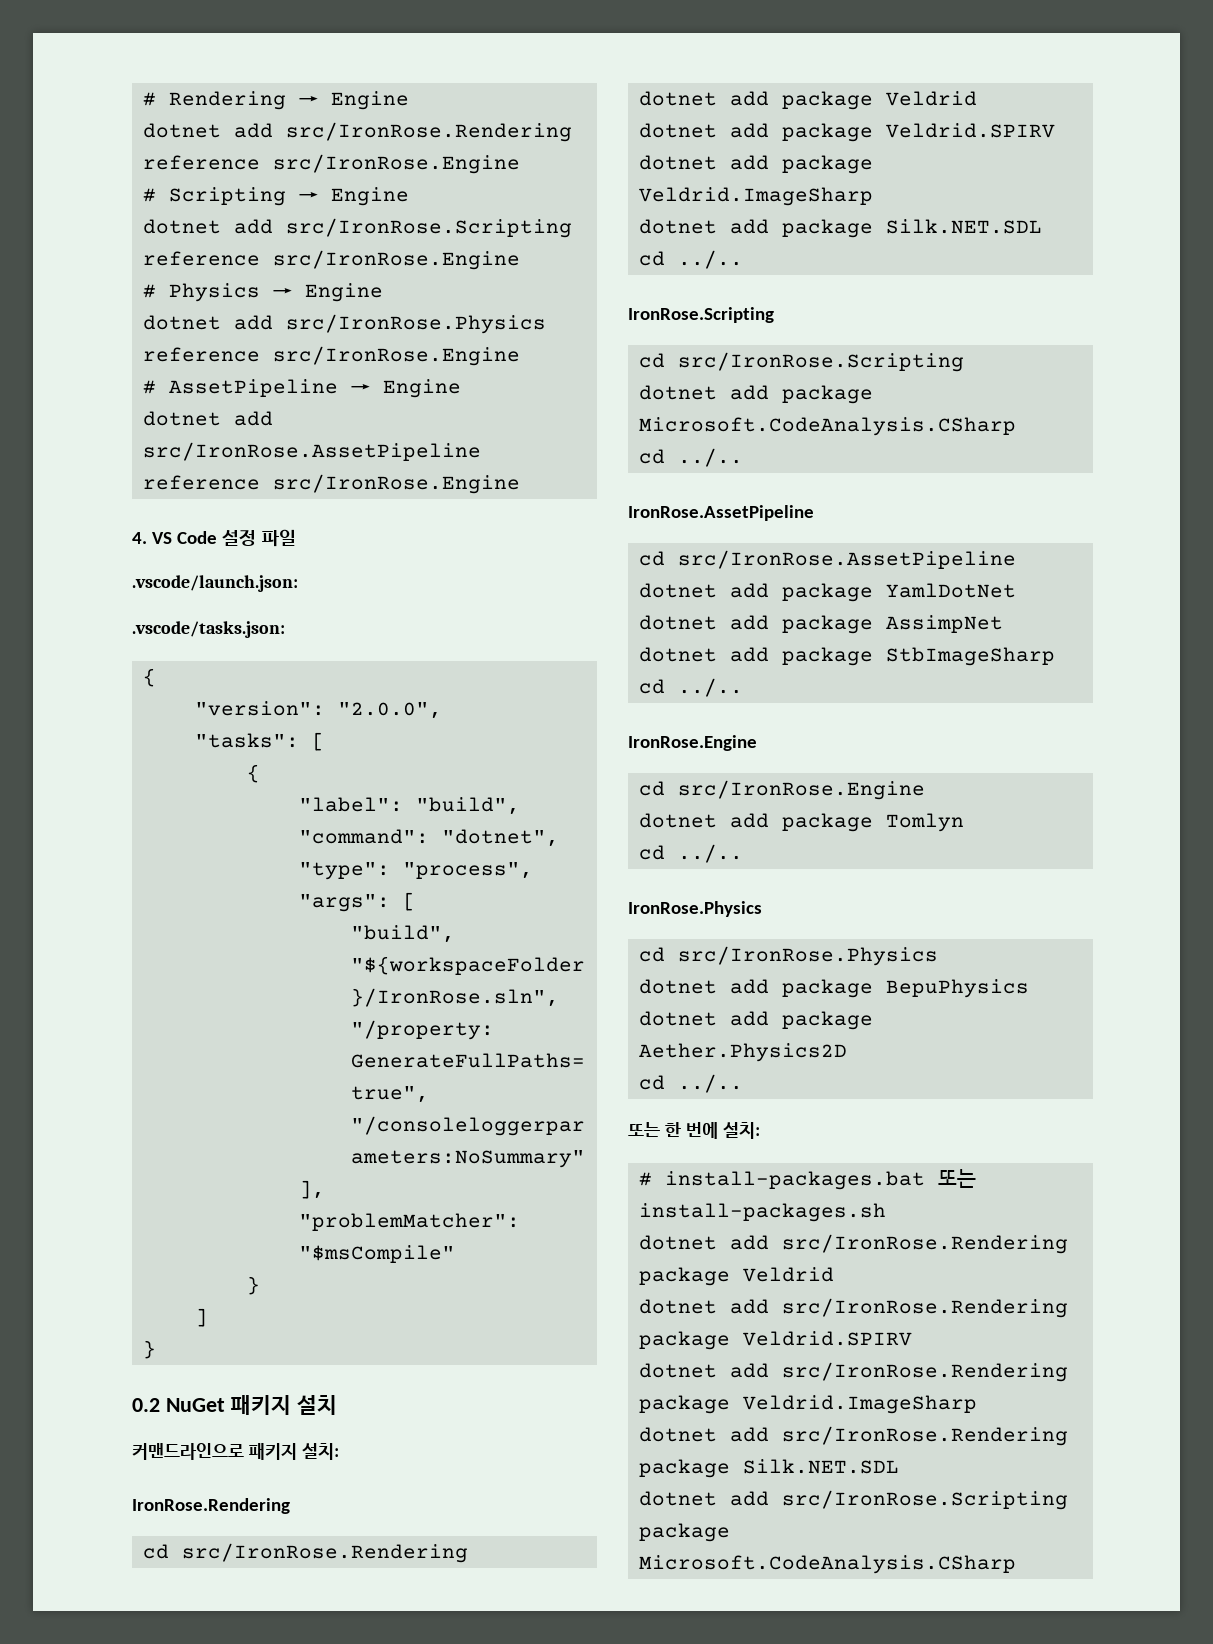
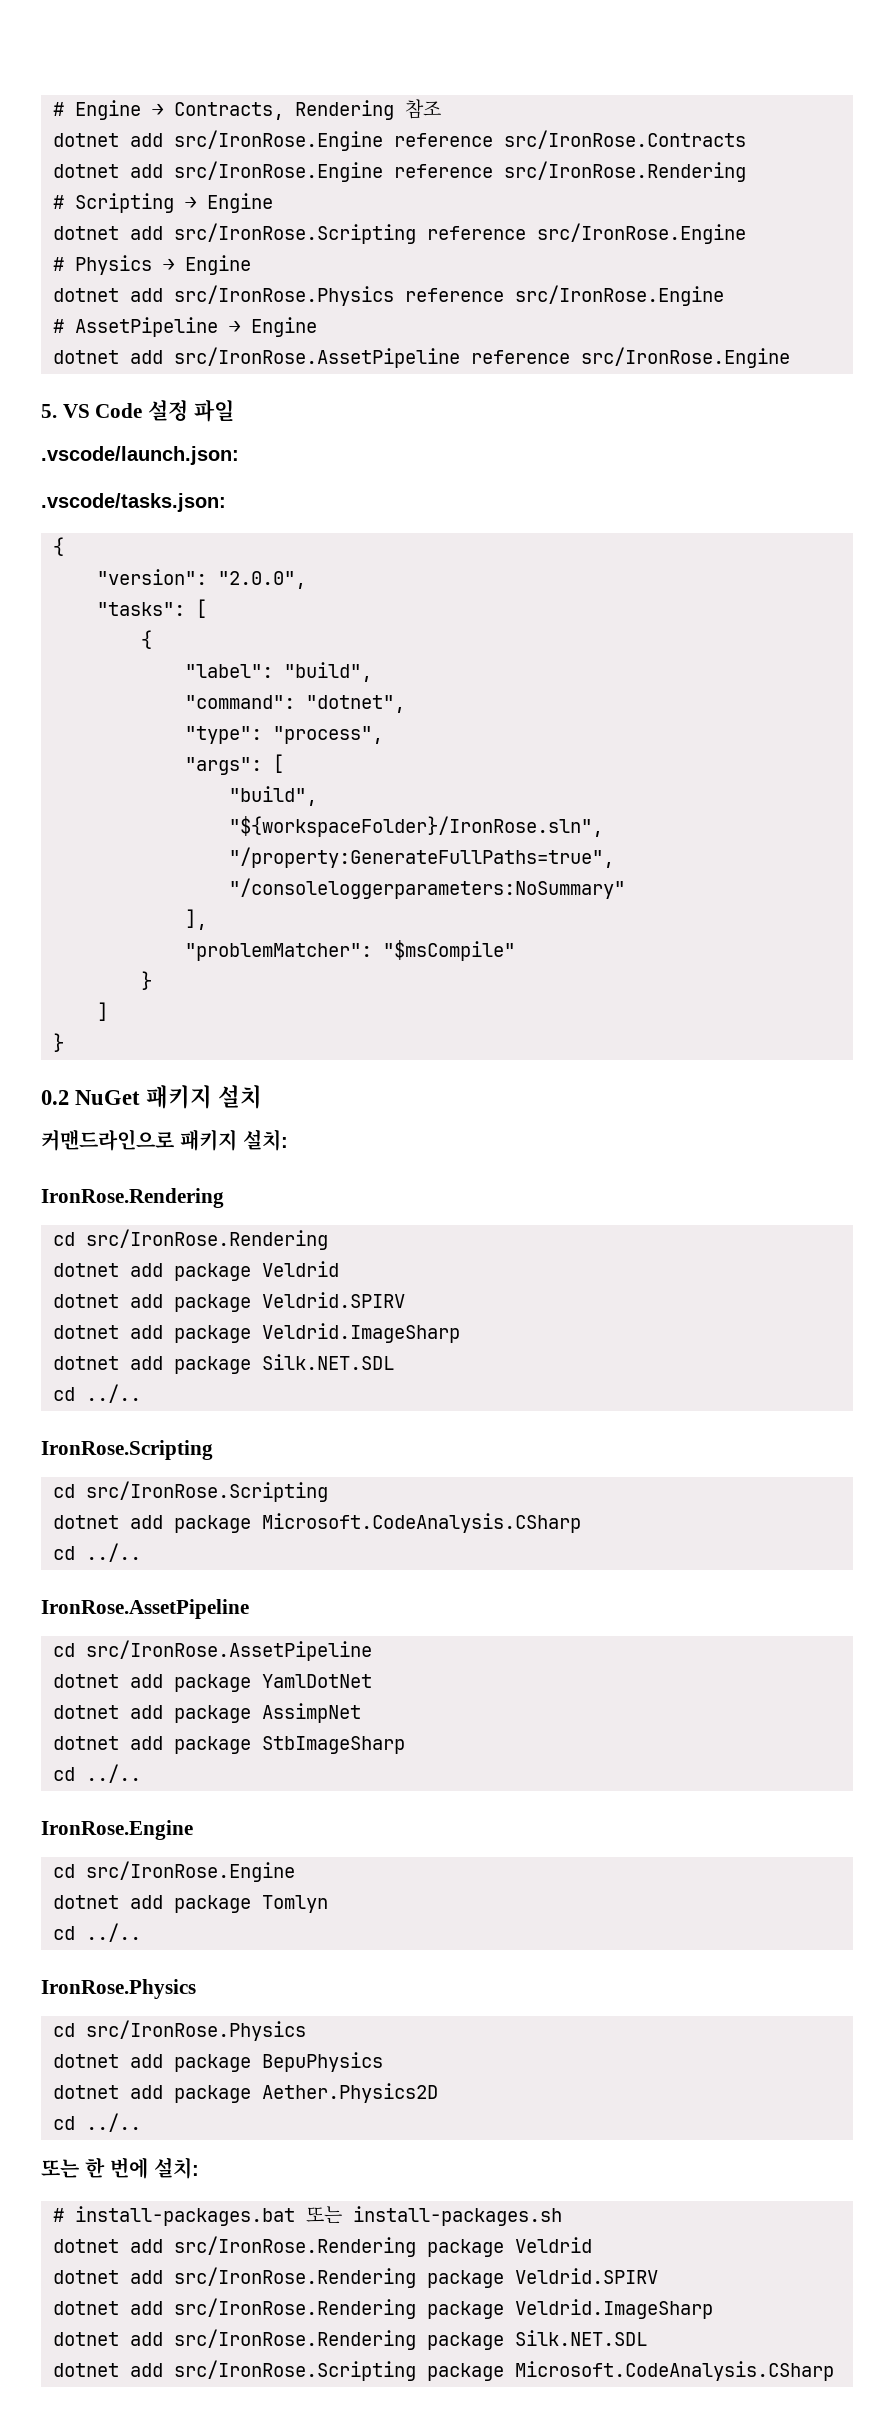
[142,91,409,110] [142,122,572,142] [142,154,520,174] # Rendering → Engine // dotnet add src/IronRose.Rendering reference src/IronRose.Engine -> [53,99,441,120] [53,130,746,151] [53,161,746,182] # Engine → Contracts, Rendering 참조 // dotnet add src/IronRose.Engine reference src/IronRose.Contracts // dotnet add src/IronRose.Engine reference src/IronRose.Rendering
[132,532,147,544] 4. -> [41,404,57,418] 5.

